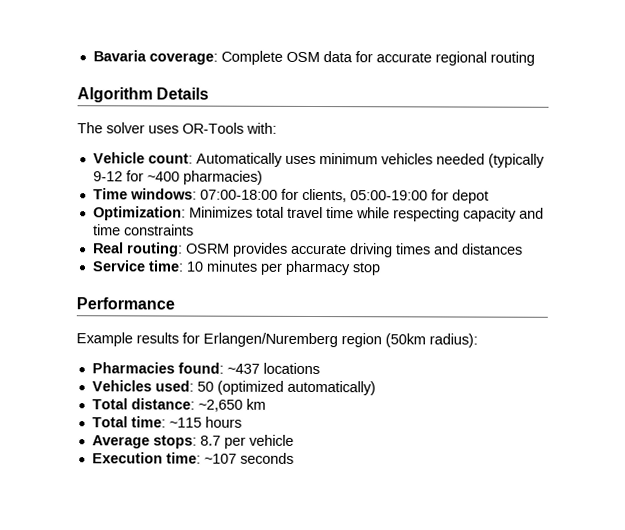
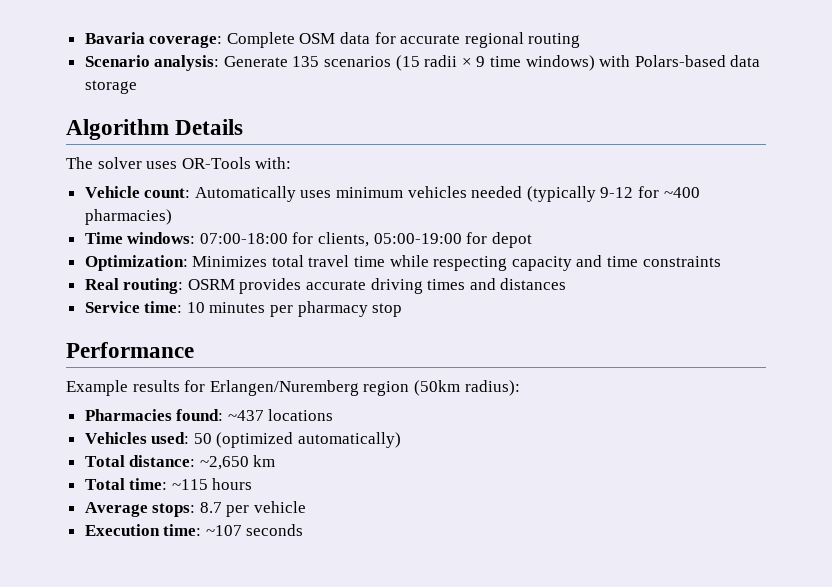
(535, 58) none -> [84,55,761,71] [84,80,137,94] // Scenario analysis: Generate 135 scenarios (15 radii × 9 time windows) with Polars-based data storage

